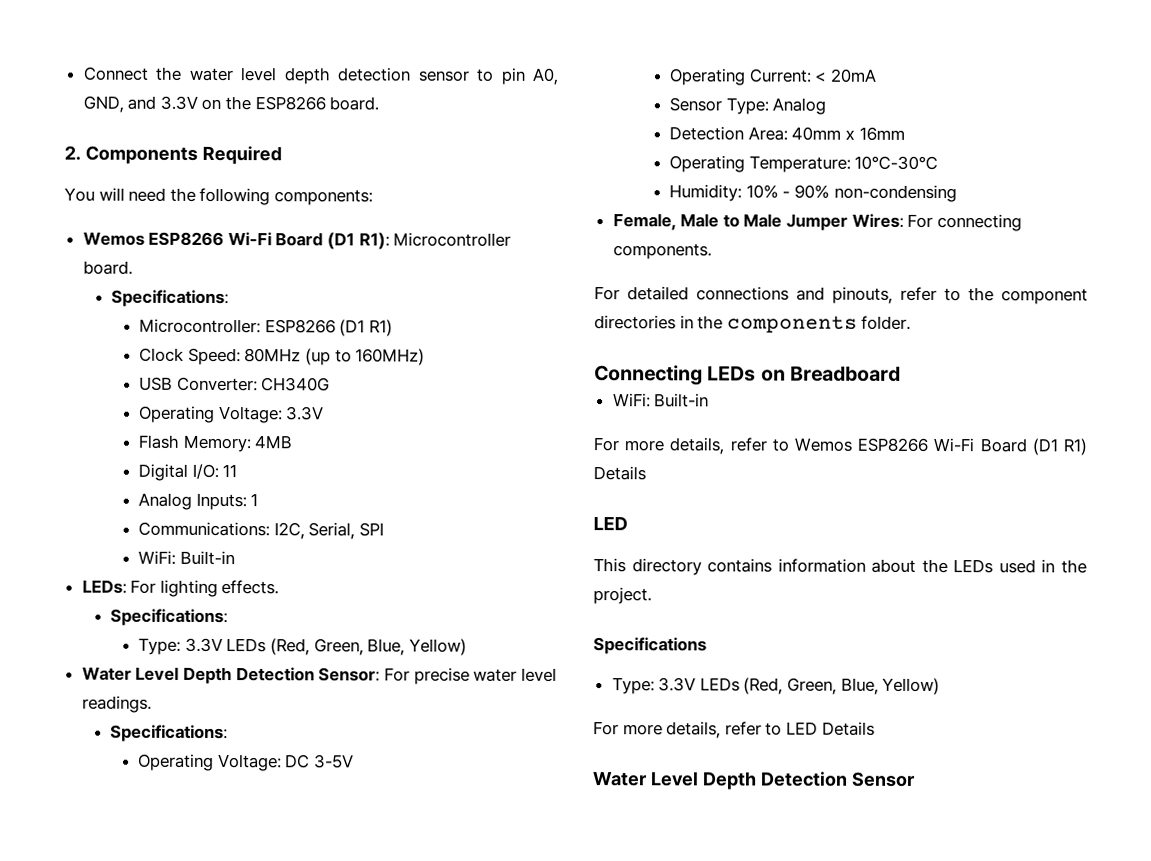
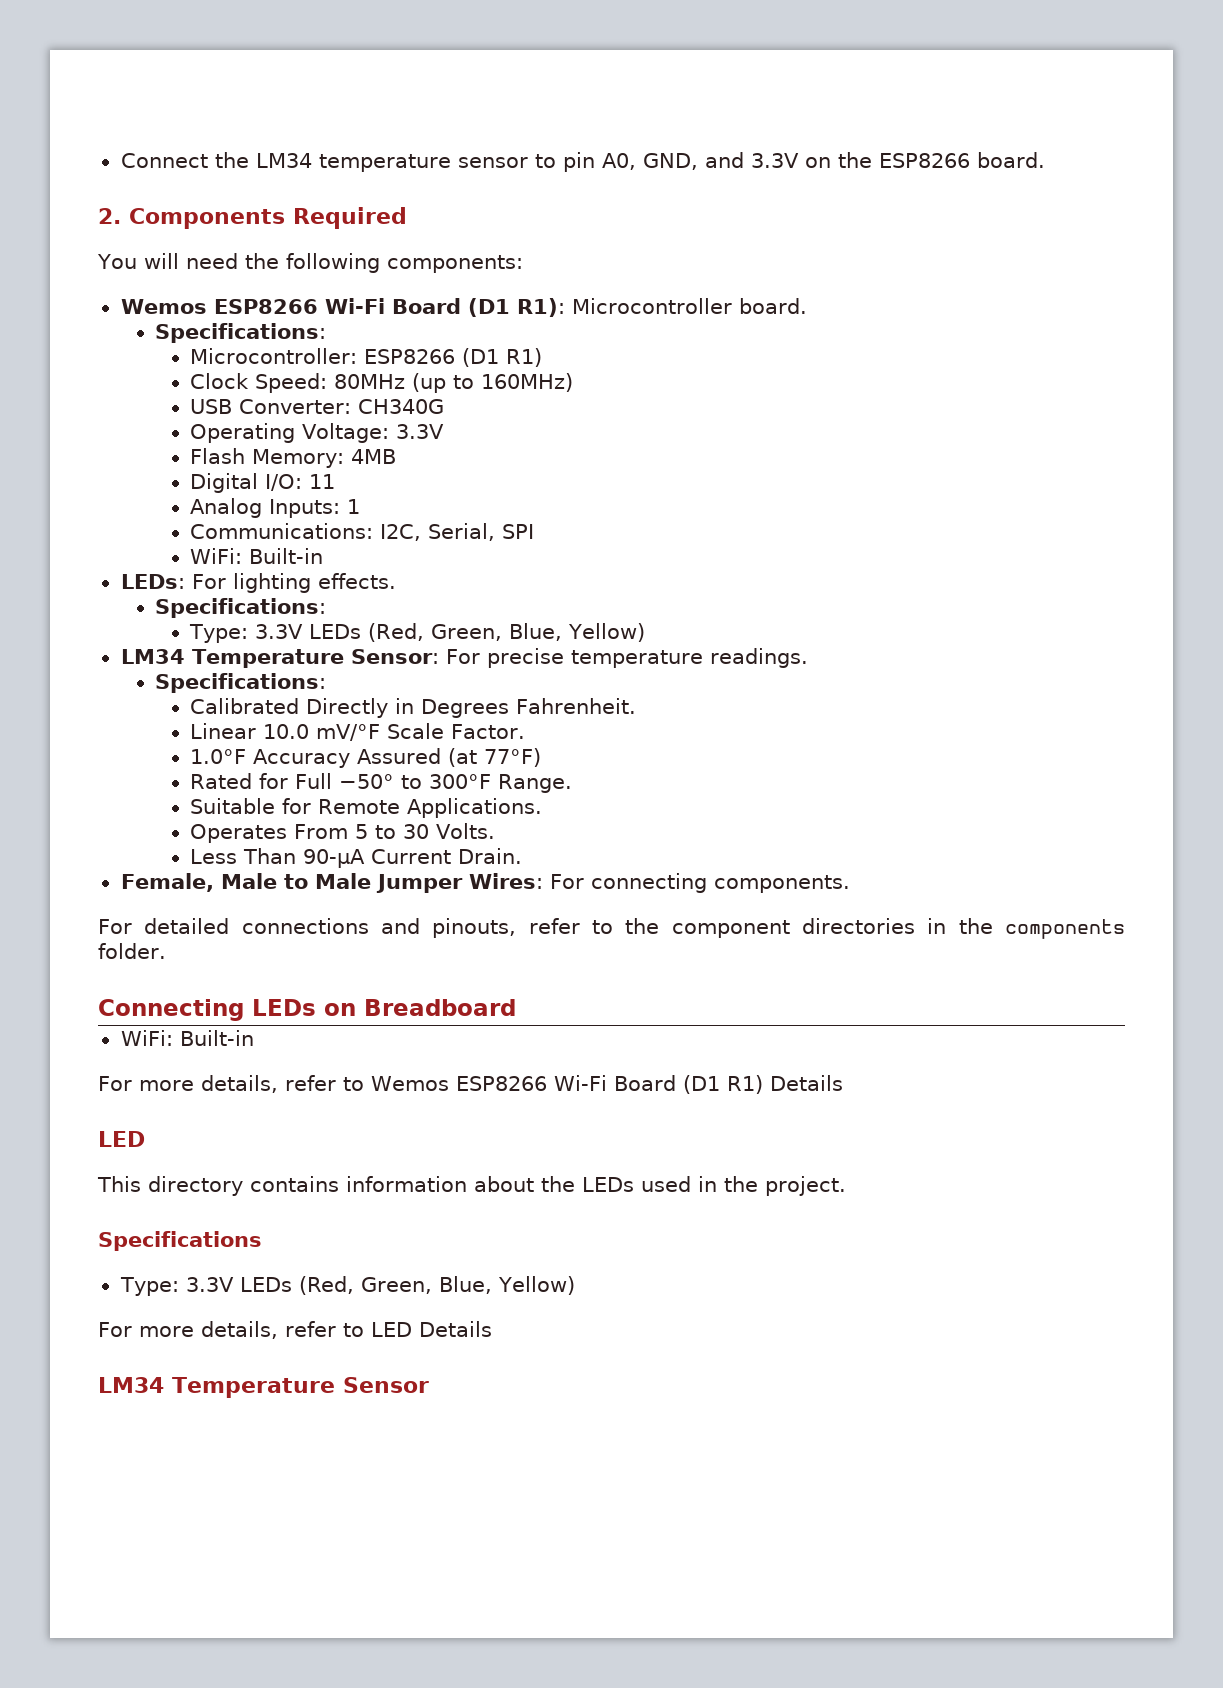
[188,67,412,85] water level depth detection -> [255,153,451,172] LM34 temperature
[81,666,315,685] Water Level Depth Detection -> [120,649,344,668] LM34 Temperature
[473,667,557,682] water level -> [570,650,703,668] temperature
[138,753,355,772] [669,68,878,86] [669,97,827,115] [669,126,905,141] [669,155,939,173] [669,184,957,203] Operating Voltage: DC 3-5V // Operating Current: < 20mA // Sensor Type: Analog // Detection Area: 40mm x 16mm // Operating Temperature: 10°C-30°C // Humidity: 10% - 90% non-condensing -> [190,698,637,718] [190,723,526,741] [190,748,542,768] [190,773,573,793] [190,798,543,818] [190,823,496,843] [190,848,523,868] Calibrated Directly in Degrees Fahrenheit. // Linear 10.0 mV/°F Scale Factor. // 1.0°F Accuracy Assured (at 77°F) // Rated for Full −50° to 300°F Range. // Suitable for Remote Applications. // Operates From 5 to 30 Volts. // Less Than 90-µA Current Drain.
[593,771,848,790] Water Level Depth Detection -> [98,1377,335,1398] LM34 Temperature

